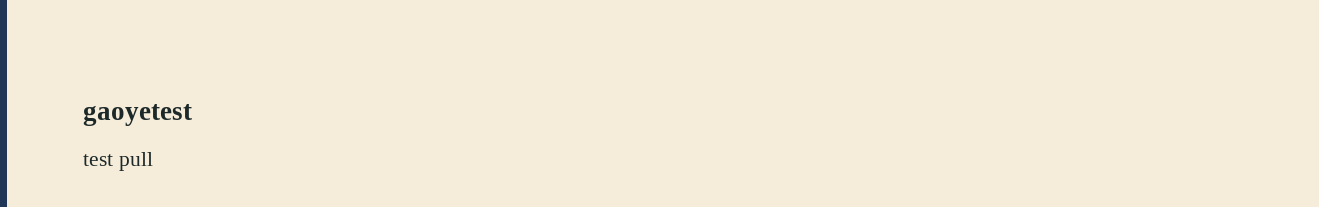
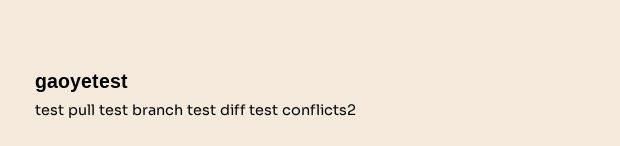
(153, 161) none -> [98,104,357,116] test branch test diff test conflicts2

